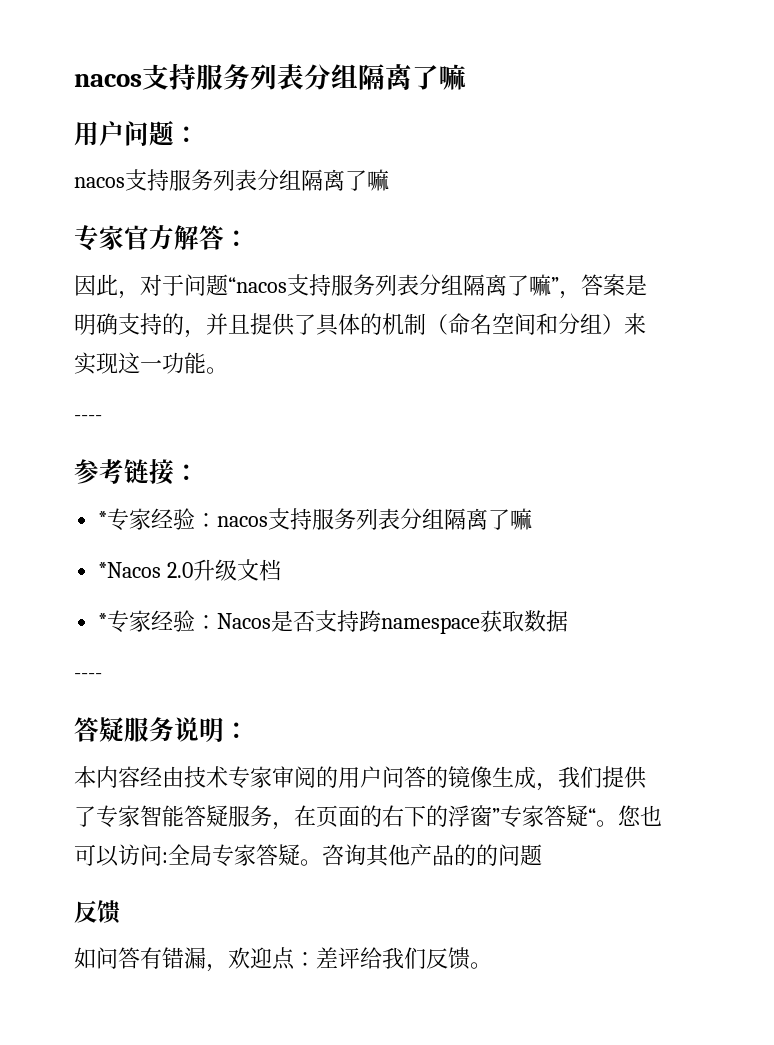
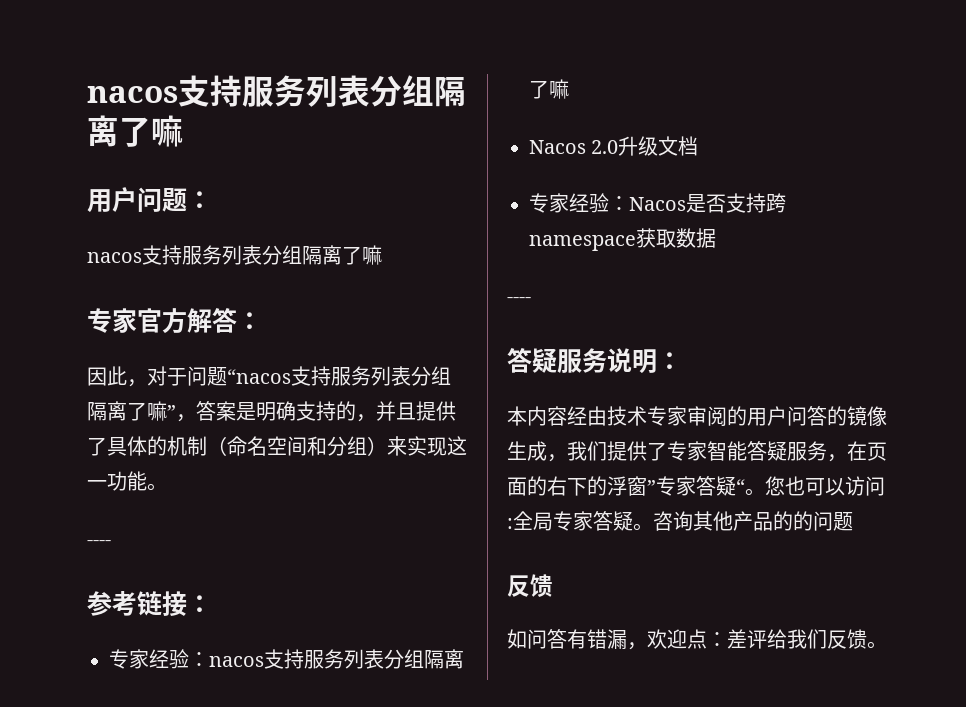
[98,511,108,527] * -> (212, 604) none
[98,562,162,578] *Nacos -> [529,140,586,154] Nacos
[98,613,108,629] * -> (699, 146) none

